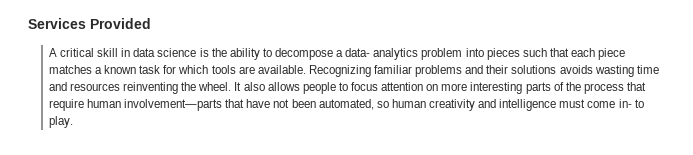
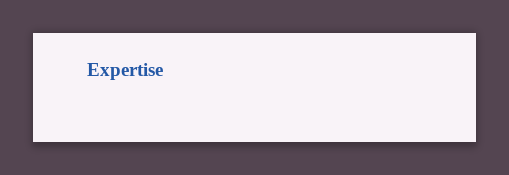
[28,18,151,29] [48,48,626,60] [48,65,659,77] [48,82,646,94] [48,99,644,111] [48,116,73,128] Services Provided // A critical skill in data science is the ability to decompose a data- analytics problem into pieces such that each piece matches a known task for which tools are available. Recognizing familiar problems and their solutions avoids wasting time and resources reinventing the wheel. It also allows people to focus attention on more interesting parts of the process that require human involvement—parts that have not been automated, so human creativity and intelligence must come in‐ to play. -> [87,63,163,80] Expertise

